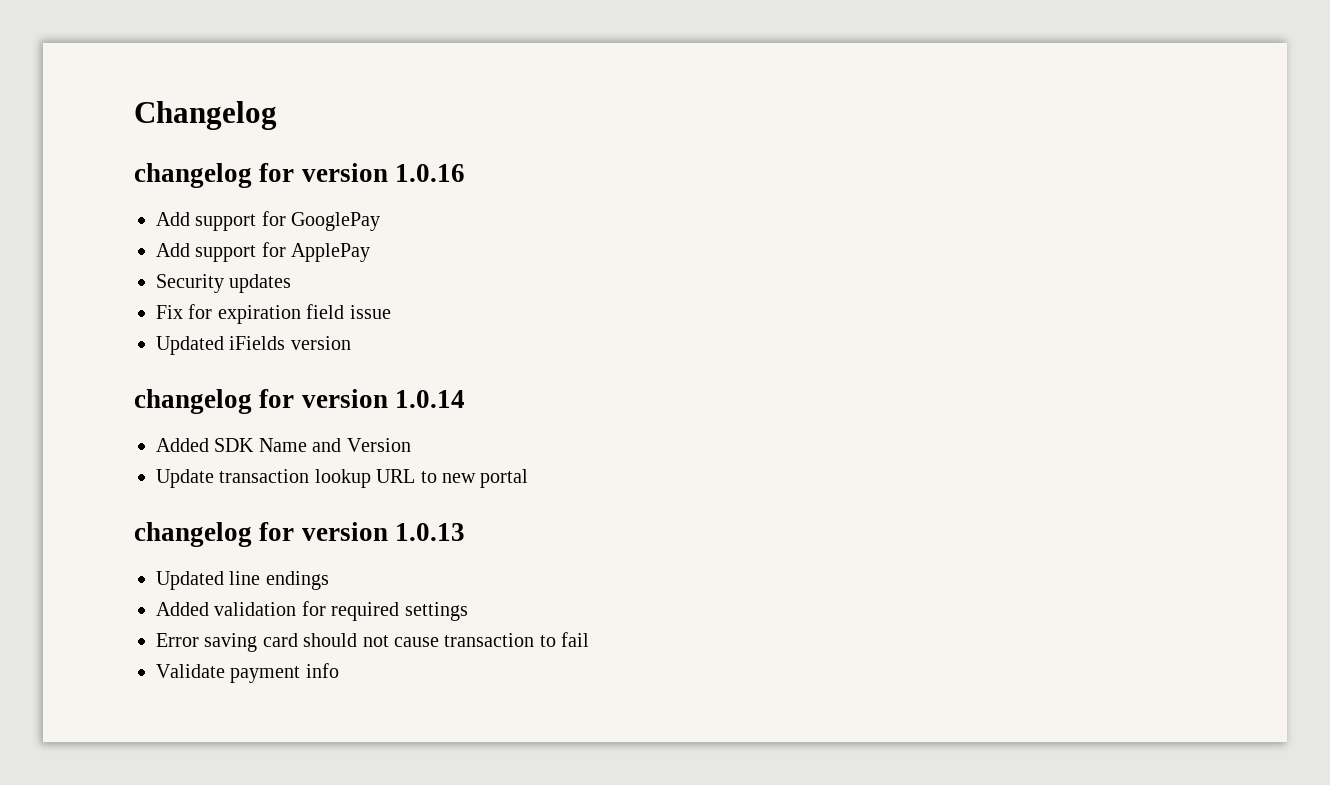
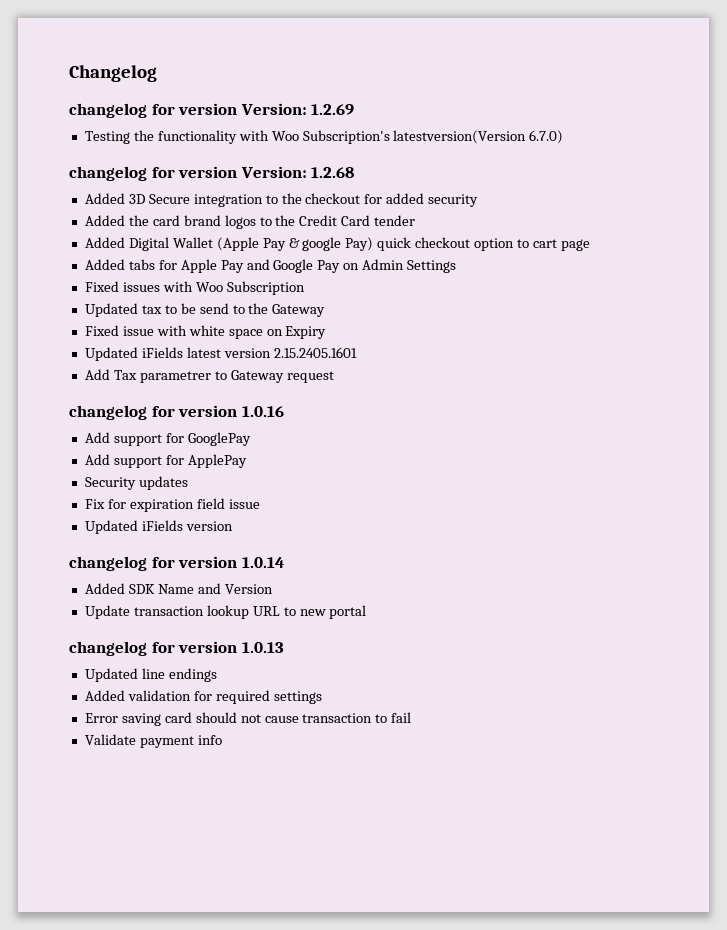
(277, 115) none -> [69,103,355,118] [84,130,564,144] [69,166,355,181] [84,193,479,207] [84,215,416,229] [84,237,590,251] [84,259,457,273] [84,281,305,295] [84,303,326,317] [84,325,327,339] [84,347,357,361] [84,369,334,383] // changelog for version Version: 1.2.69 // Testing the functionality with Woo Subscription's latestversion(Version 6.7.0) // changelog for version Version: 1.2.68 // Added 3D Secure integration to the checkout for added security // Added the card brand logos to the Credit Card tender // Added Digital Wallet (Apple Pay & google Pay) quick checkout option to cart page // Added tabs for Apple Pay and Google Pay on Admin Settings // Fixed issues with Woo Subscription // Updated tax to be send to the Gateway // Fixed issue with white space on Expiry // Updated iFields latest version 2.15.2405.1601 // Add Tax parametrer to Gateway request

